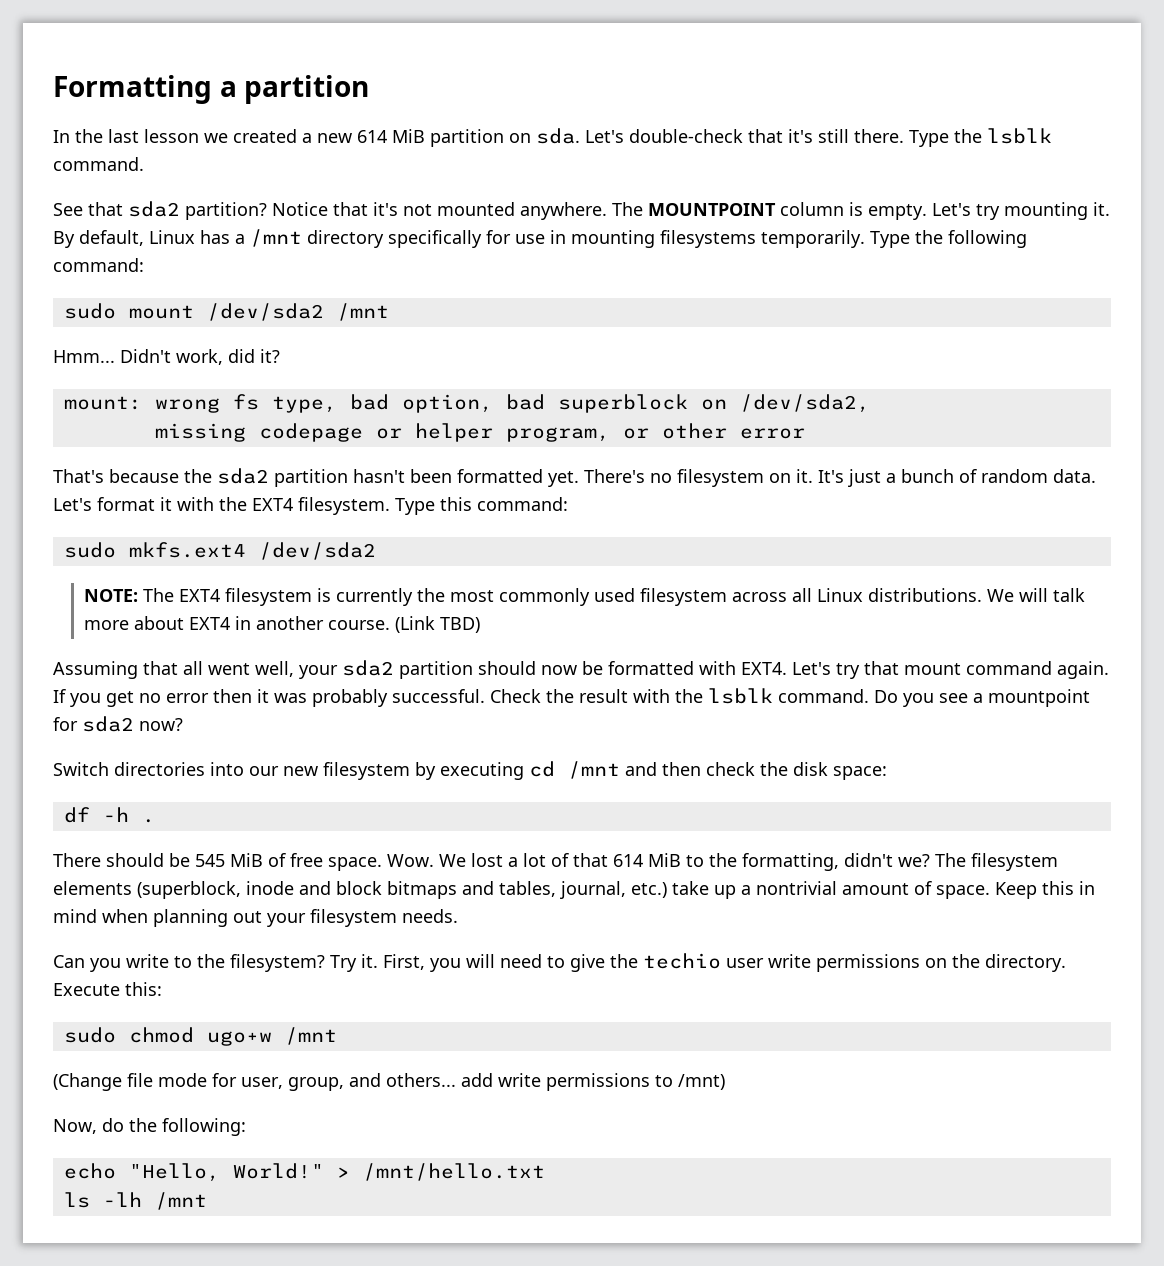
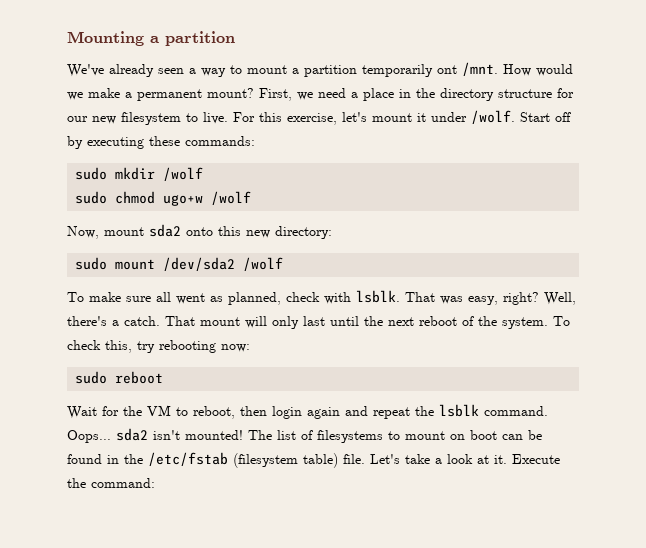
[53,75,212,104] Formatting -> [67,31,144,46] Mounting
[53,128,1052,147] [53,157,144,171] [53,201,1110,220] [53,229,1027,248] [53,258,144,272] [63,303,389,321] [53,349,280,365] [63,394,870,413] [154,423,805,442] [53,468,1096,487] [53,497,568,515] [63,542,376,560] [83,588,1085,606] [83,616,480,633] [53,660,1109,679] [53,688,1090,707] [53,716,183,732] [53,761,887,780] [63,807,155,823] [53,853,1058,871] [53,881,1095,899] [53,909,458,927] [53,953,1066,972] [53,982,162,996] [63,1027,337,1046] [53,1073,725,1091] [53,1118,246,1136] [63,1163,545,1182] [63,1192,207,1210] In the last lesson we created a new 614 MiB partition on sda. Let's double-check that it's still there. Type the lsblk command. // See that sda2 partition? Notice that it's not mounted anywhere. The MOUNTPOINT column is empty. Let's try mounting it. By default, Linux has a /mnt directory specifically for use in mounting filesystems temporarily. Type the following command: // sudo mount /dev/sda2 /mnt // Hmm... Didn't work, did it? // mount: wrong fs type, bad option, bad superblock on /dev/sda2, // missing codepage or helper program, or other error // That's because the sda2 partition hasn't been formatted yet. There's no filesystem on it. It's just a bunch of random data. Let's format it with the EXT4 filesystem. Type this command: // sudo mkfs.ext4 /dev/sda2 // NOTE: The EXT4 filesystem is currently the most commonly used filesystem across all Linux distributions. We will talk more about EXT4 in another course. (Link TBD) // Assuming that all went well, your sda2 partition should now be formatted with EXT4. Let's try that mount command again. If you get no error then it was probably successful. Check the result with the lsblk command. Do you see a mountpoint for sda2 now? // Switch directories into our new filesystem by executing cd /mnt and then check the disk space: // df -h . // There should be 545 MiB of free space. Wow. We lost a lot of that 614 MiB to the formatting, didn't we? The filesystem elements (superblock, inode and block bitmaps and tables, journal, etc.) take up a nontrivial amount of space. Keep this in mind when planning out your filesystem needs. // Can you write to the filesystem? Try it. First, you will need to give the techio user write permissions on the directory. Execute this: // sudo chmod ugo+w /mnt // (Change file mode for user, group, and others... add write permissions to /mnt) // Now, do the following: // echo "Hello, World!" > /mnt/hello.txt // ls -lh /mnt -> [67,62,573,77] [67,88,574,101] [67,110,571,125] [67,136,255,149] [75,167,204,181] [75,191,252,206] [67,224,332,239] [75,257,284,271] [67,290,576,305] [67,316,570,329] [67,340,250,353] [75,371,164,384] [67,404,548,419] [67,428,542,443] [67,452,560,468] [67,478,155,488] We've already seen a way to mount a partition temporarily ont /mnt. How would we make a permanent mount? First, we need a place in the directory structure for our new filesystem to live. For this exercise, let's mount it under /wolf. Start off by executing these commands: // sudo mkdir /wolf // sudo chmod ugo+w /wolf // Now, mount sda2 onto this new directory: // sudo mount /dev/sda2 /wolf // To make sure all went as planned, check with lsblk. That was easy, right? Well, there's a catch. That mount will only last until the next reboot of the system. To check this, try rebooting now: // sudo reboot // Wait for the VM to reboot, then login again and repeat the lsblk command. Oops... sda2 isn't mounted! The list of filesystems to mount on boot can be found in the /etc/fstab (filesystem table) file. Let's take a look at it. Execute the command:

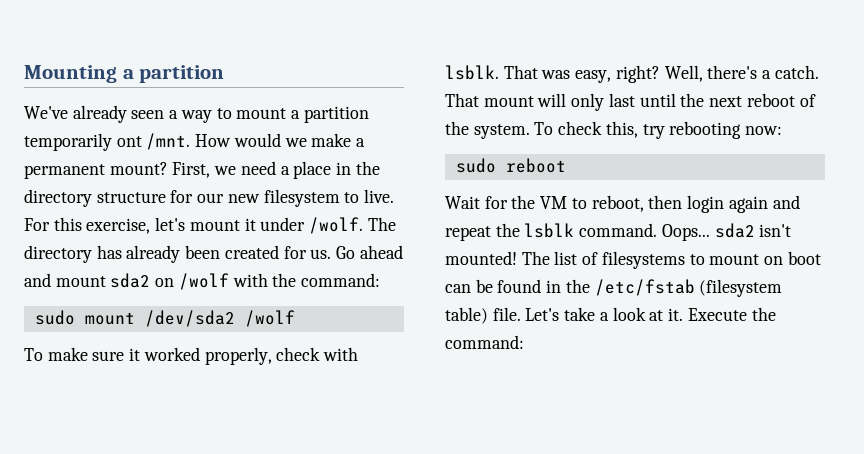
[520,112,571,122] [67,136,255,149] [75,167,204,181] [75,191,252,206] [67,224,332,239] Start off by executing these commands: // sudo mkdir /wolf // sudo chmod ugo+w /wolf // Now, mount sda2 onto this new directory: -> [367,217,396,231] [24,245,403,263] [24,273,381,290] The directory has already been created for us. Go ahead and mount sda2 on /wolf with the command:
[156,292,281,305] all went as planned, -> [129,347,272,365] it worked properly,

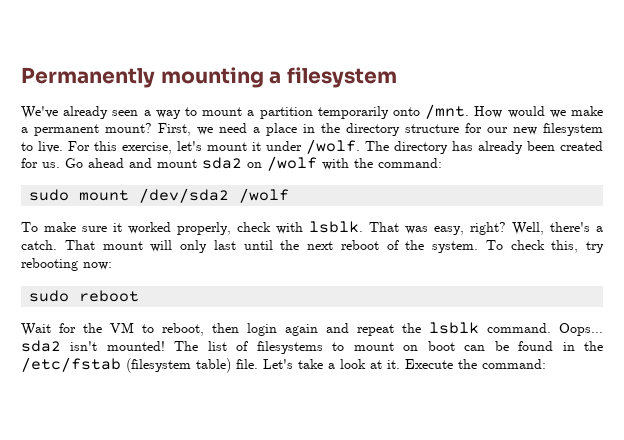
[24,65,225,83] Mounting a partition -> [21,67,397,88] Permanently mounting a filesystem
[116,136,142,147] ont -> [392,107,420,116] onto

